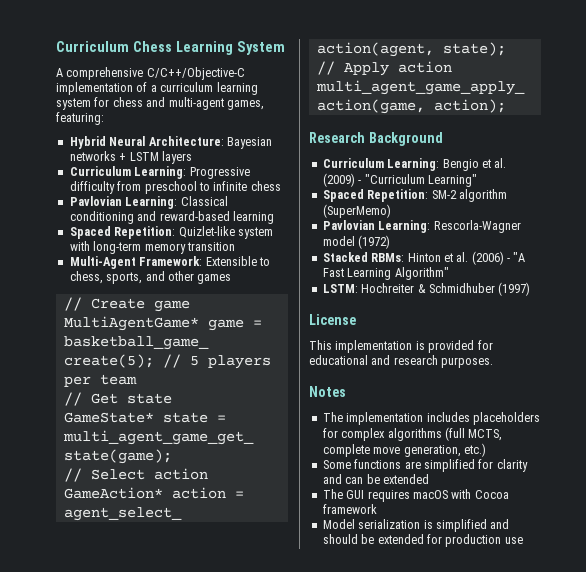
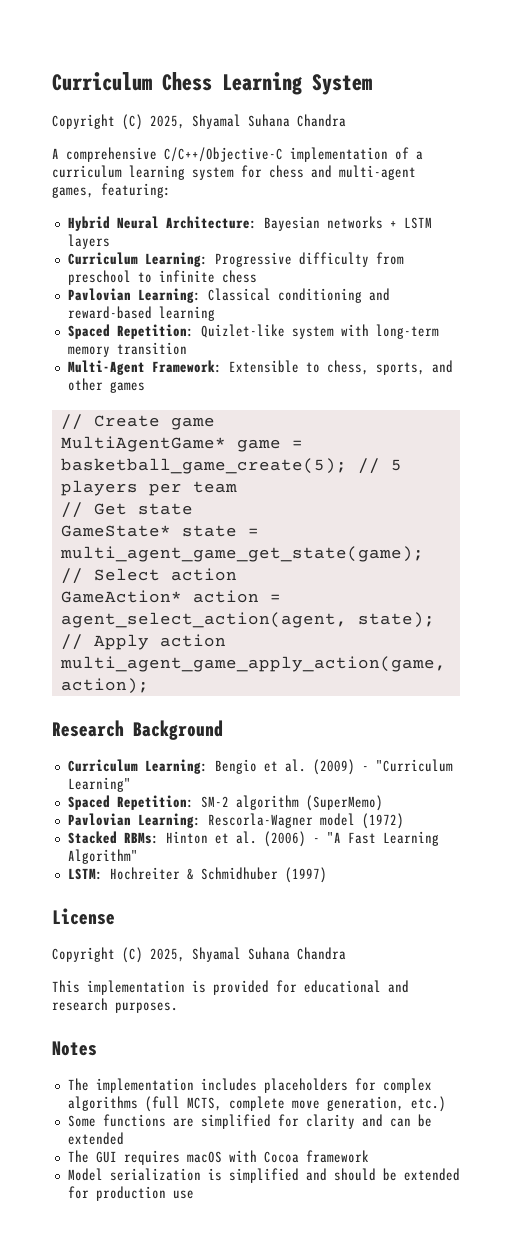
(285, 48) none -> [52,114,346,130] // Copyright (C) 2025, Shyamal Suhana Chandra
(356, 319) none -> [52,947,346,963] // Copyright (C) 2025, Shyamal Suhana Chandra

